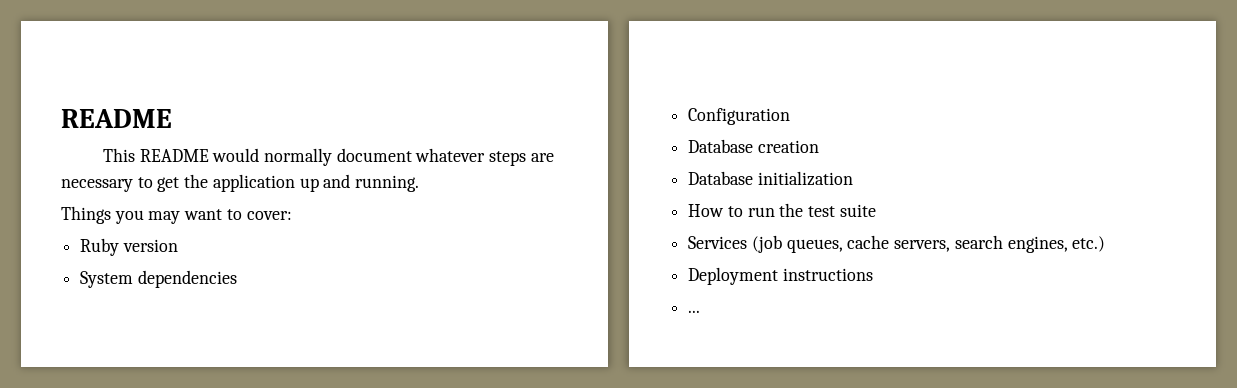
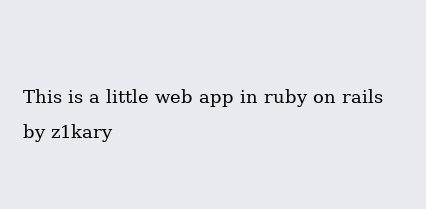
[61,109,172,128] [102,148,554,166] [61,174,420,192] [61,206,292,224] [80,238,178,256] [80,270,237,288] [688,108,791,125] [688,139,819,153] [688,171,853,186] [688,203,876,217] [688,235,1106,253] [688,267,873,285] [688,310,701,313] README // This README would normally document whatever steps are necessary to get the application up and running. // Things you may want to cover: // Ruby version // System dependencies // Configuration // Database creation // Database initialization // How to run the test suite // Services (job queues, cache servers, search engines, etc.) // Deployment instructions // ... -> [23,89,383,107] [23,124,113,142] This is a little web app in ruby on rails // by z1kary

